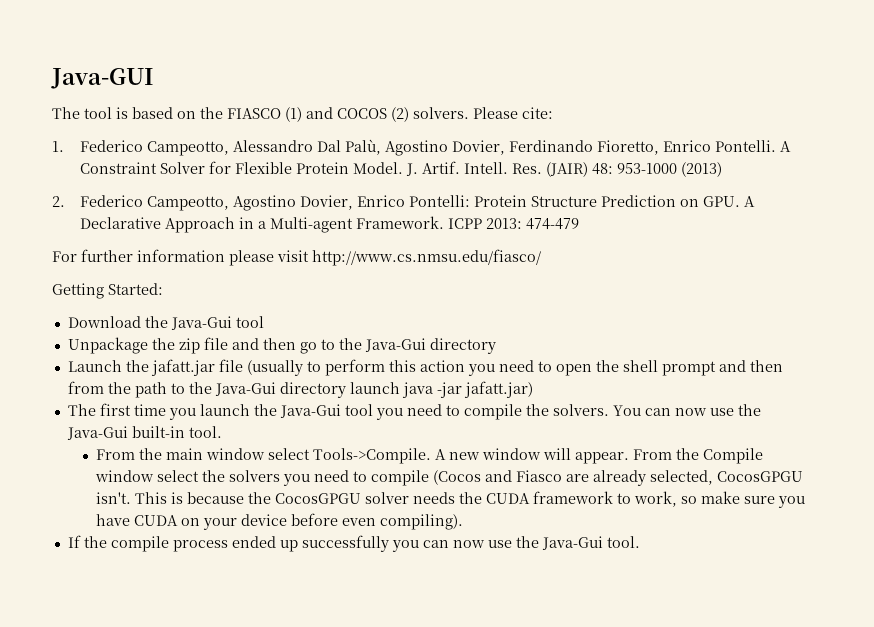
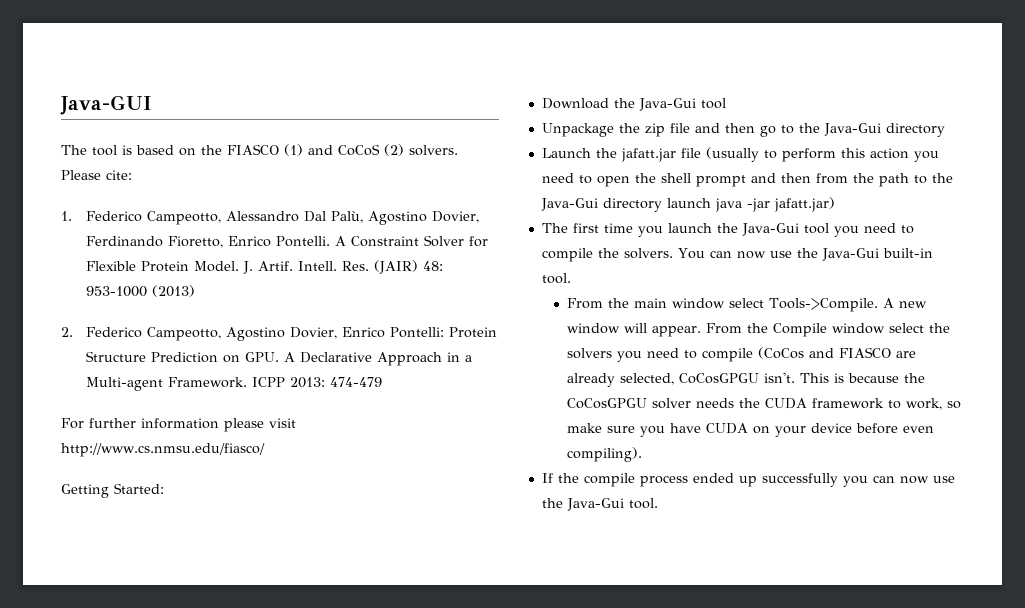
[337,108,387,119] COCOS -> [338,144,380,156] CoCoS
[432,470,562,485] (Cocos and Fiasco -> [757,347,891,359] (CoCos and FIASCO
[716,471,803,482] CocosGPGU -> [678,373,759,384] CoCosGPGU
[274,493,361,504] CocosGPGU -> [566,398,647,409] CoCosGPGU

